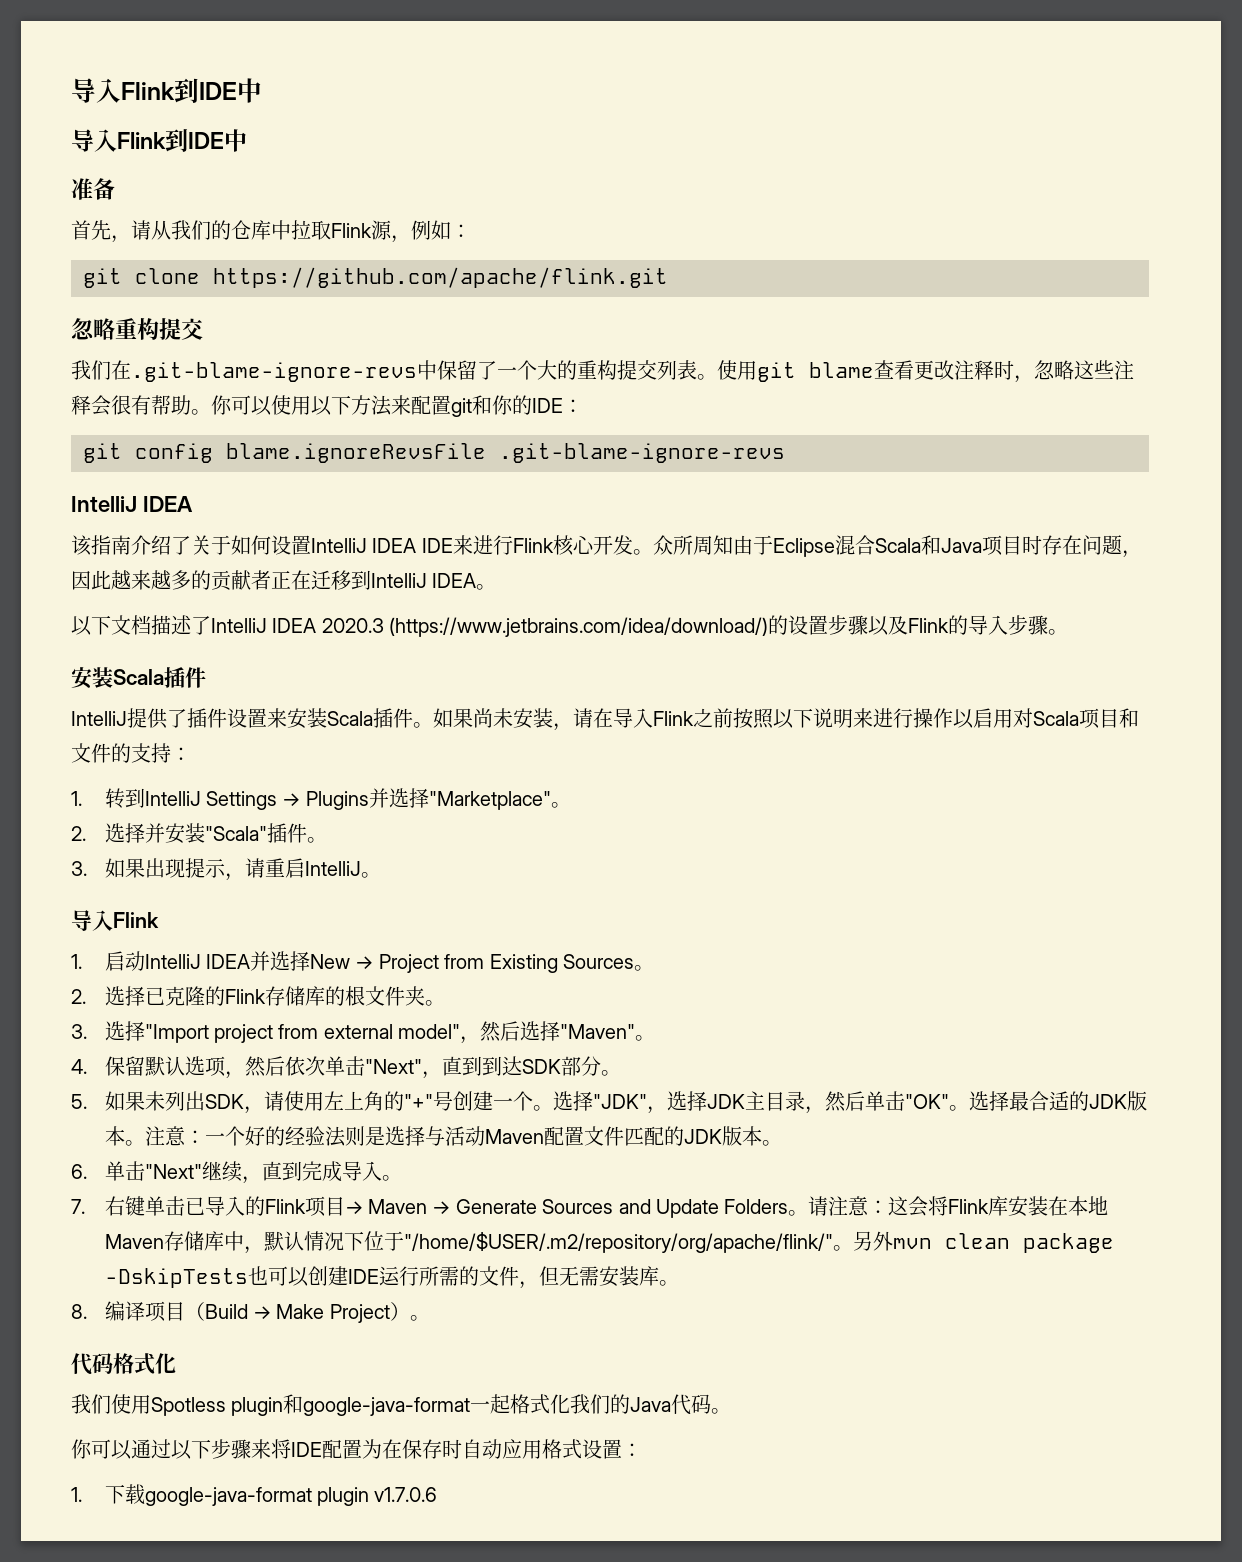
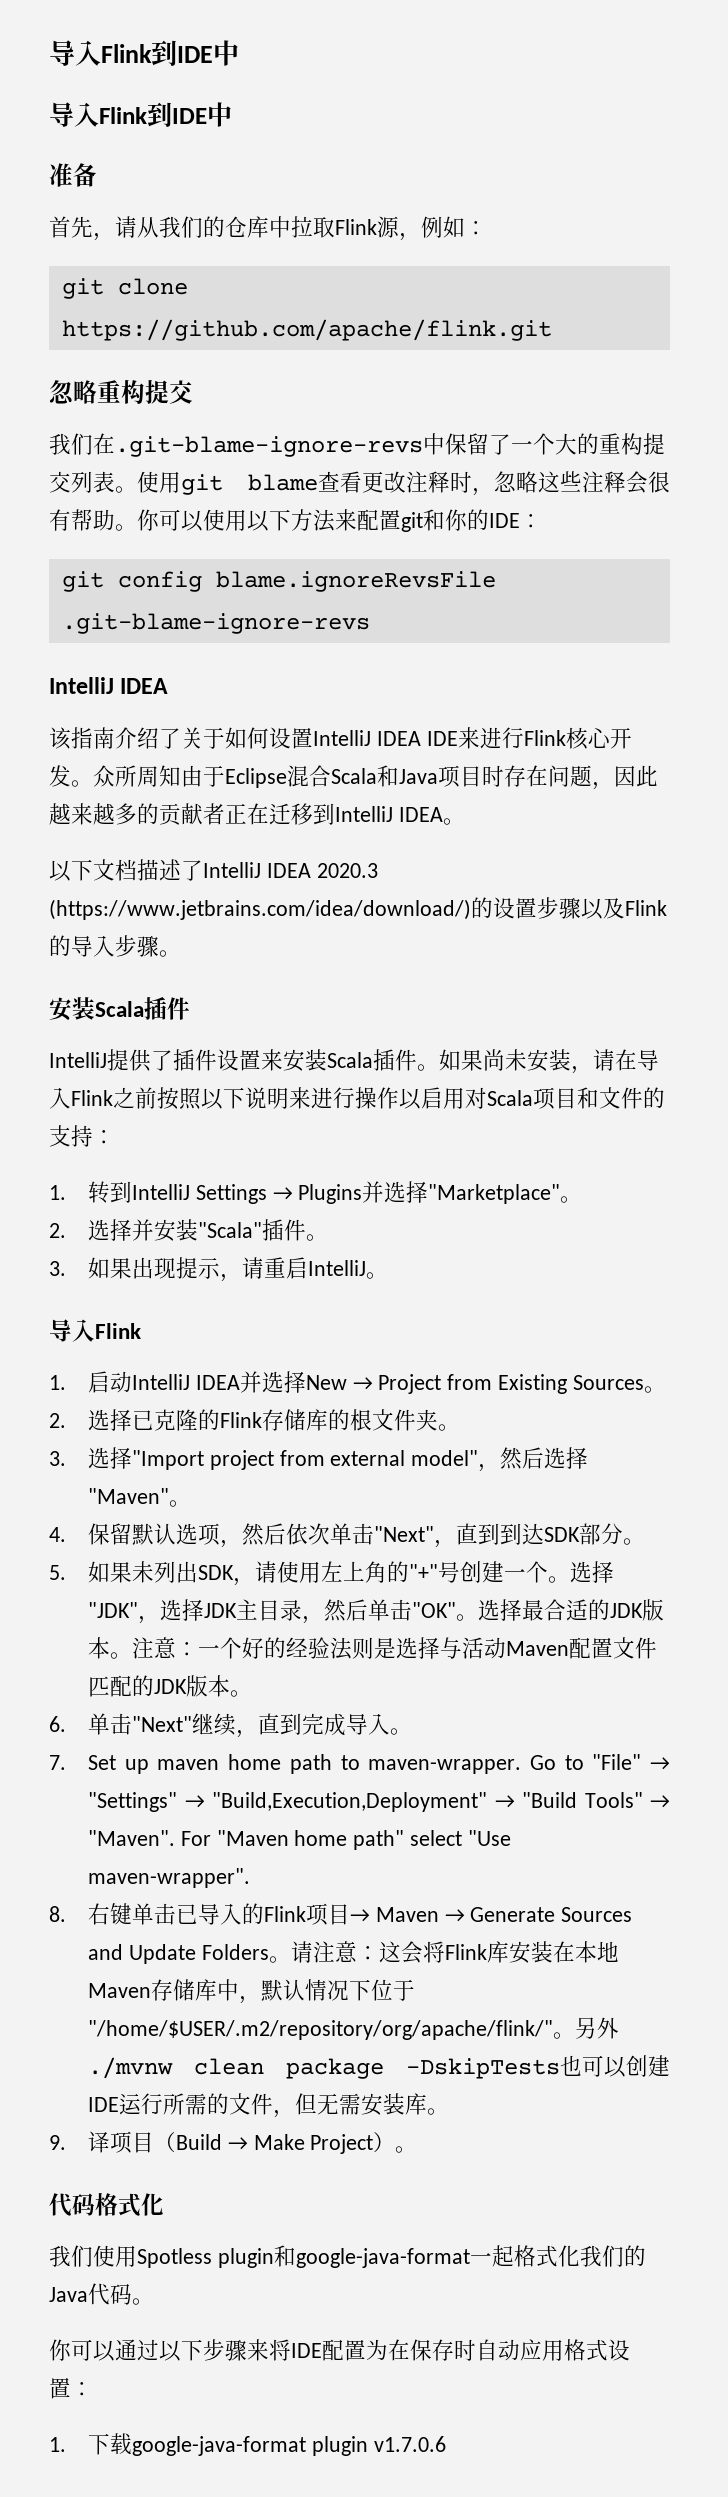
(85, 1206) none -> [88,1754,670,1774] [88,1792,670,1812] [88,1830,511,1850] [88,1868,251,1888] [49,1906,66,1922] Set up maven home path to maven-wrapper. Go to "File" → "Settings" → "Build,Execution,Deployment" → "Build Tools" → "Maven". For "Maven home path" select "Use maven-wrapper". // 8.
[892,1238,932,1249] mvn -> [88,2057,174,2079] ./mvnw
[71,1301,125,1321] 8.编 -> [49,2135,66,2150] 9.

